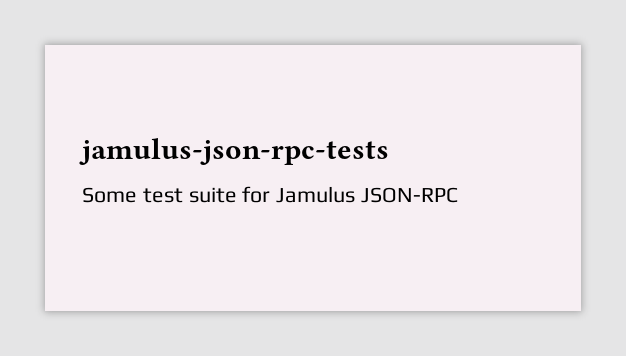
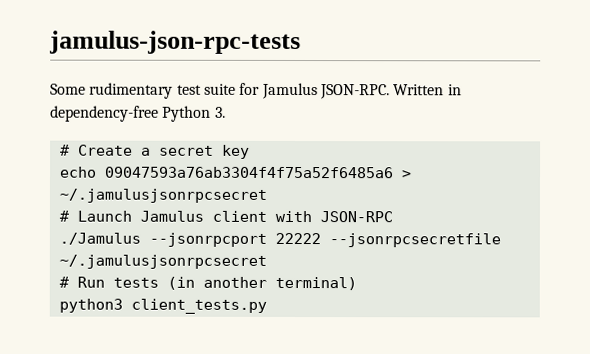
(137, 195) none -> [89,82,174,99] rudimentary
[361,187,459,203] JSON-RPC -> [319,84,462,100] [50,105,226,122] [59,144,250,159] [58,166,412,179] [58,188,267,203] [58,210,393,223] [58,232,501,248] [58,254,267,269] [58,276,357,291] [58,298,267,314] JSON-RPC. Written in dependency-free Python 3. // # Create a secret key // echo 09047593a76ab3304f4f75a52f6485a6 > ~/.jamulusjsonrpcsecret // # Launch Jamulus client with JSON-RPC // ./Jamulus --jsonrpcport 22222 --jsonrpcsecretfile ~/.jamulusjsonrpcsecret // # Run tests (in another terminal) // python3 client_tests.py

